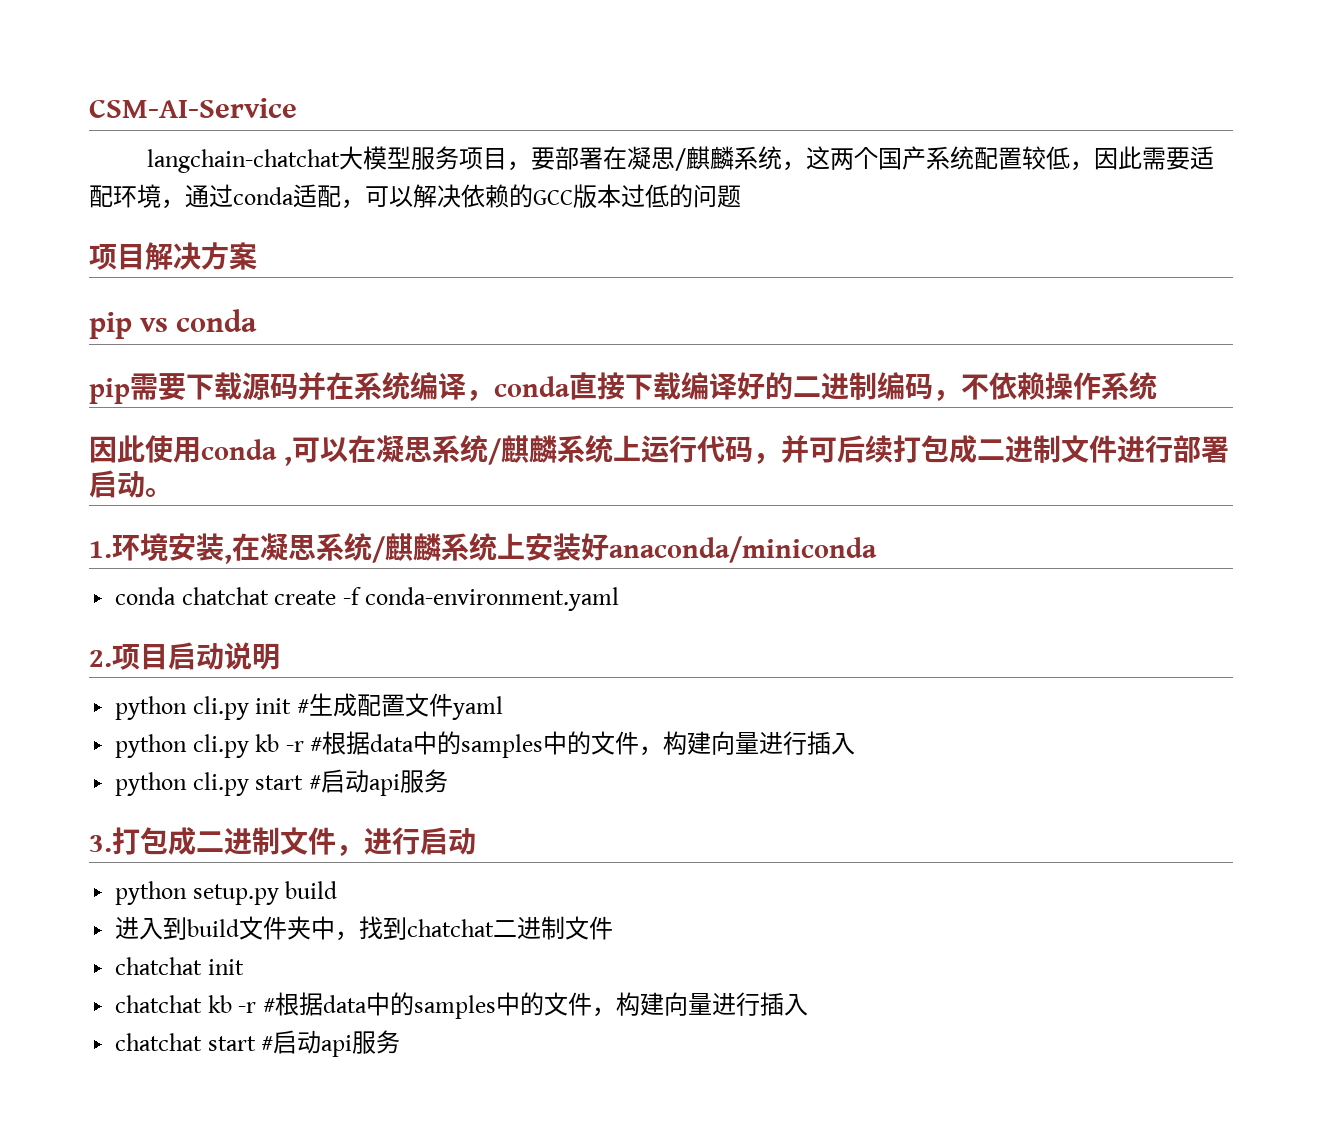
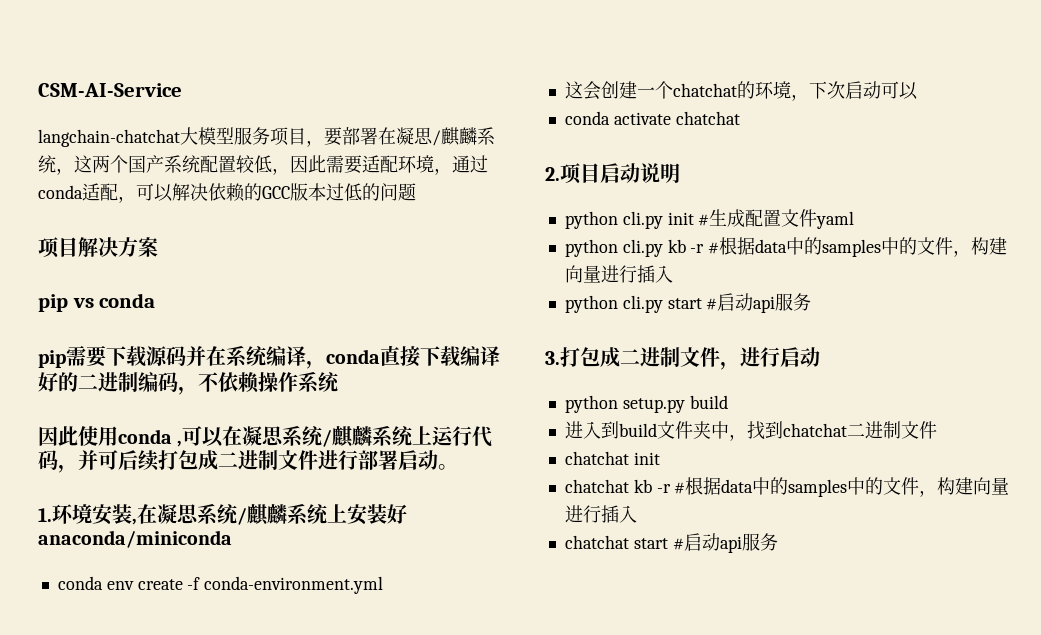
[181,587,269,605] chatchat -> [106,581,134,590] env
[365,587,620,611] conda-environment.yaml -> [204,576,384,594] [564,81,918,101] [564,111,740,125] conda-environment.yml // 这会创建一个chatchat的环境，下次启动可以 // conda activate chatchat

